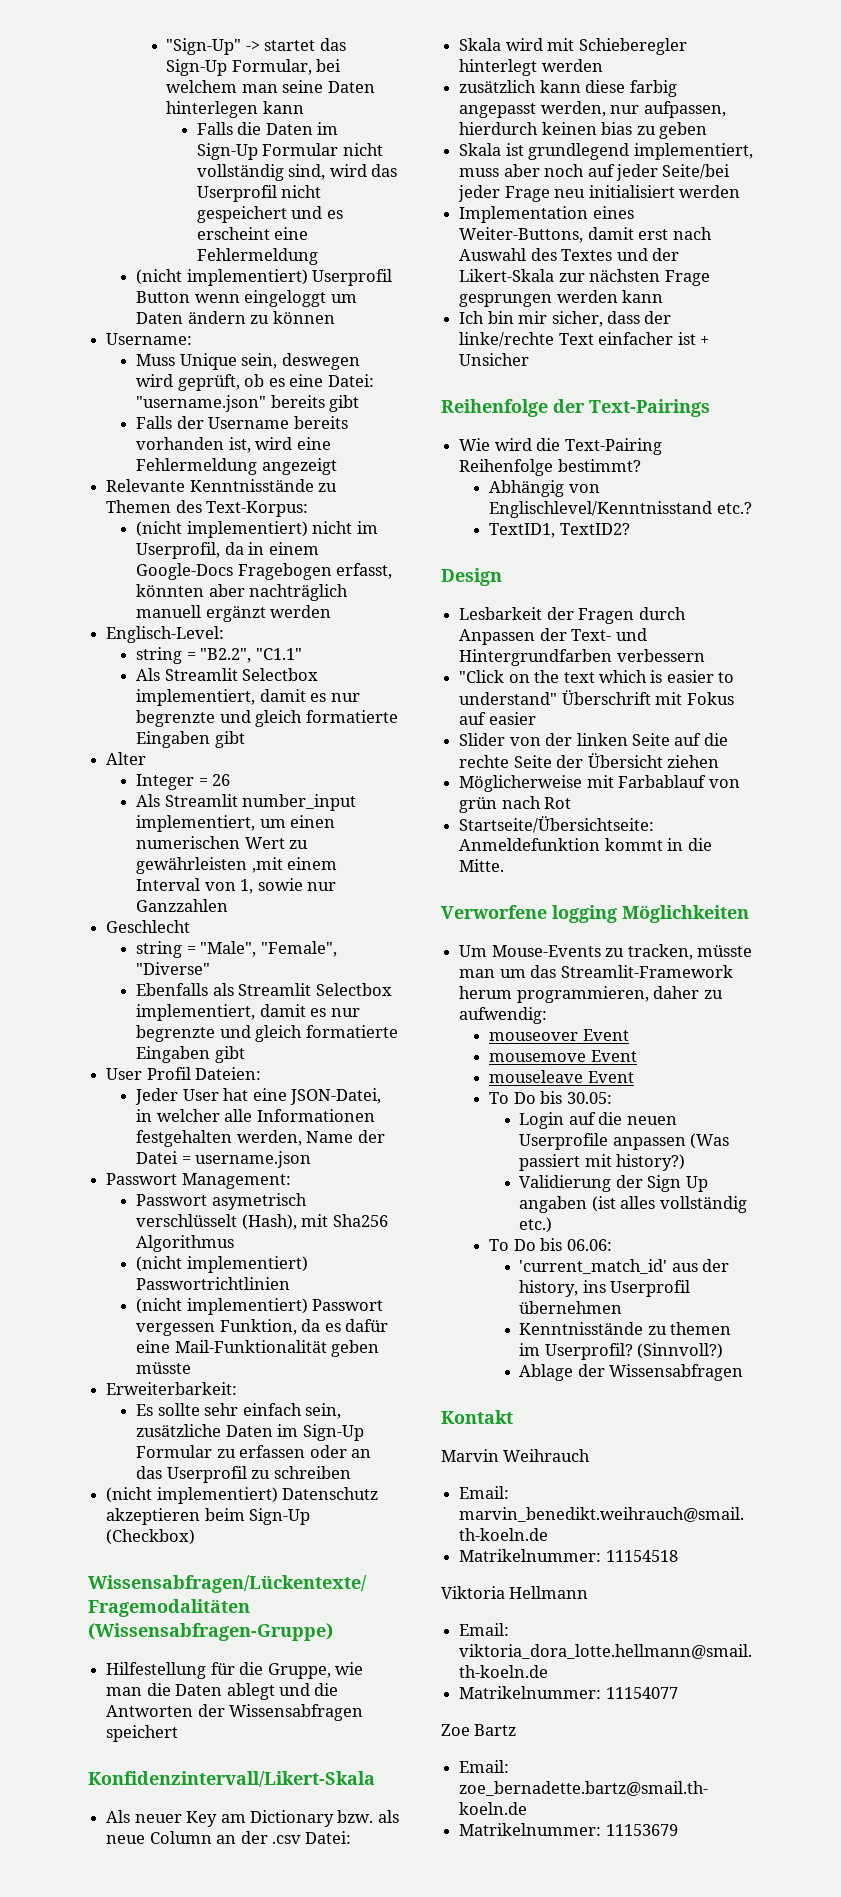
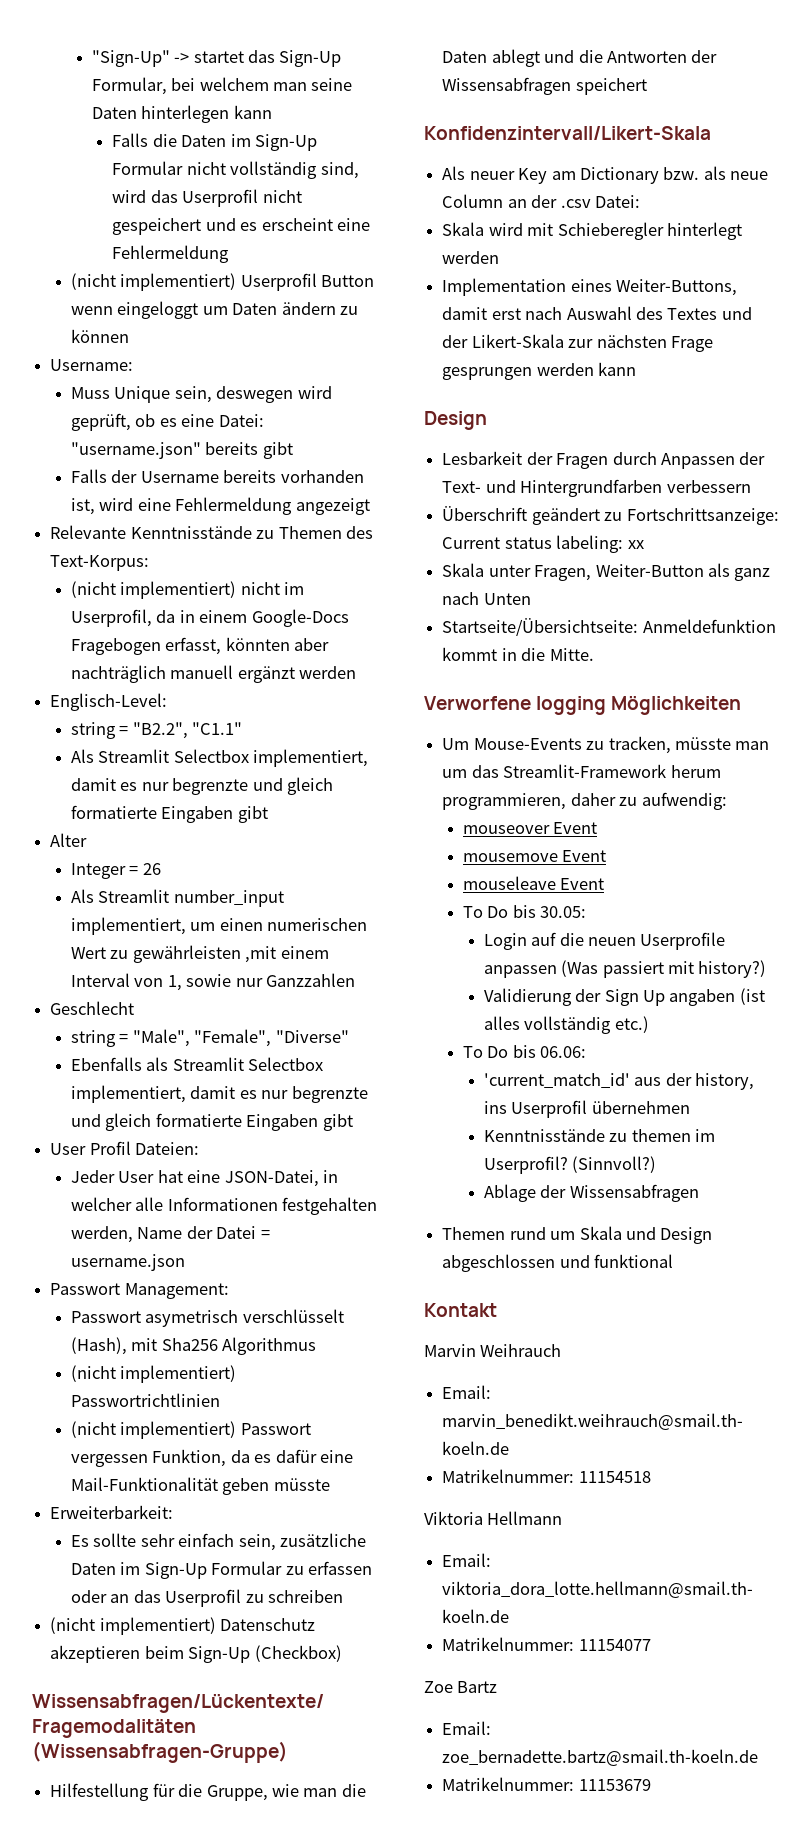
[459,80,677,97] [459,101,726,118] [459,122,707,139] [459,143,753,160] [459,164,731,181] [458,185,740,202] // zusätzlich kann diese farbig angepasst werden, nur aufpassen, hierdurch keinen bias zu geben // Skala ist grundlegend implementiert, muss aber noch auf jeder Seite/bei jeder Frage neu initialisiert werden -> (500, 257) none
[459,311,672,327] [459,332,709,347] [459,353,530,366] [441,399,710,417] [459,438,662,455] [459,459,641,476] [489,480,600,497] [489,501,752,518] [489,523,630,538] // Ich bin mir sicher, dass der linke/rechte Text einfacher ist + Unsicher // Reihenfolge der Text-Pairings // Wie wird die Text-Pairing Reihenfolge bestimmt? // Abhängig von Englischlevel/Kenntnisstand etc.? // TextID1, TextID2? -> (637, 369) none
[459,670,735,683] [459,690,734,705] [459,712,536,725] [459,733,728,746] [459,753,719,768] [459,775,740,792] [459,796,572,813] "Click on the text which is easier to understand" Überschrift mit Fokus auf easier // Slider von der linken Seite auf die rechte Seite der Übersicht ziehen // Möglicherweise mit Farbablauf von grün nach Rot -> [442,506,779,525] [442,535,644,553] [442,563,771,581] [442,592,531,605] Überschrift geändert zu Fortschrittsanzeige: Current status labeling: xx // Skala unter Fragen, Weiter-Button als ganz nach Unten
(744, 1372) none -> [442,1226,713,1244] [442,1254,674,1272] // Themen rund um Skala und Design abgeschlossen und funktional

